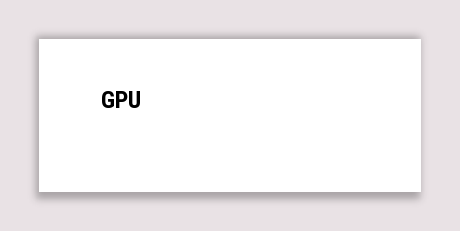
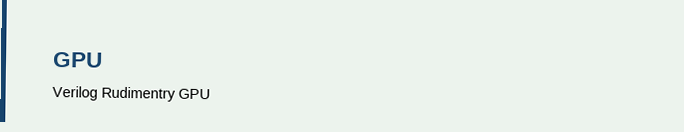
[101,91,141,108] GPU -> [52,51,103,68] [52,85,210,102] GPU // Verilog Rudimentry GPU

